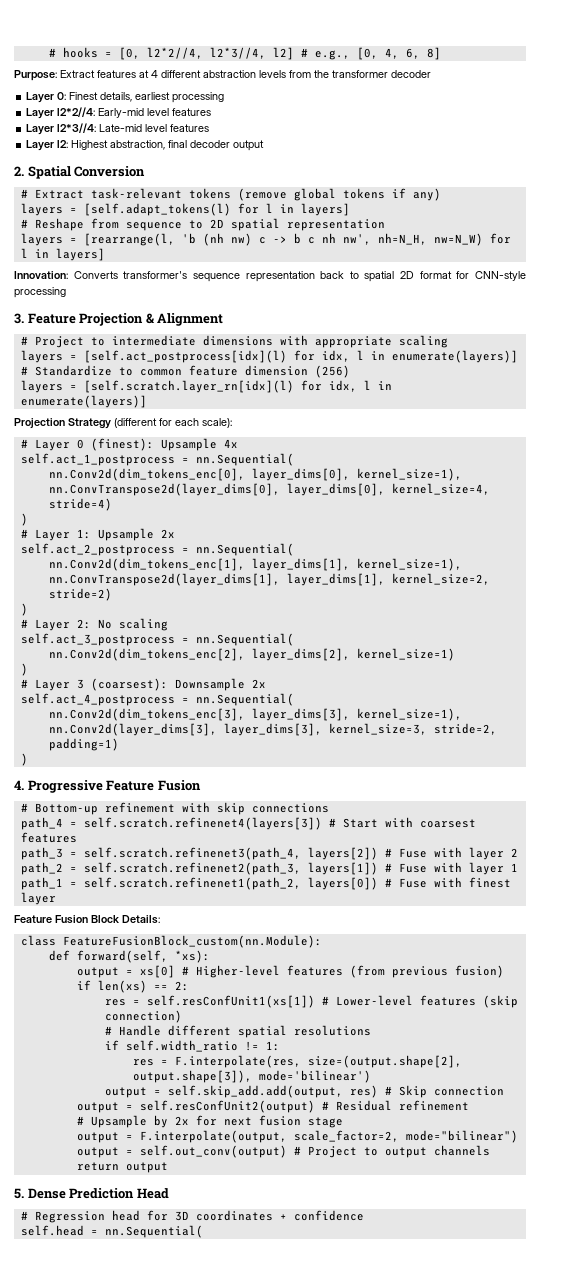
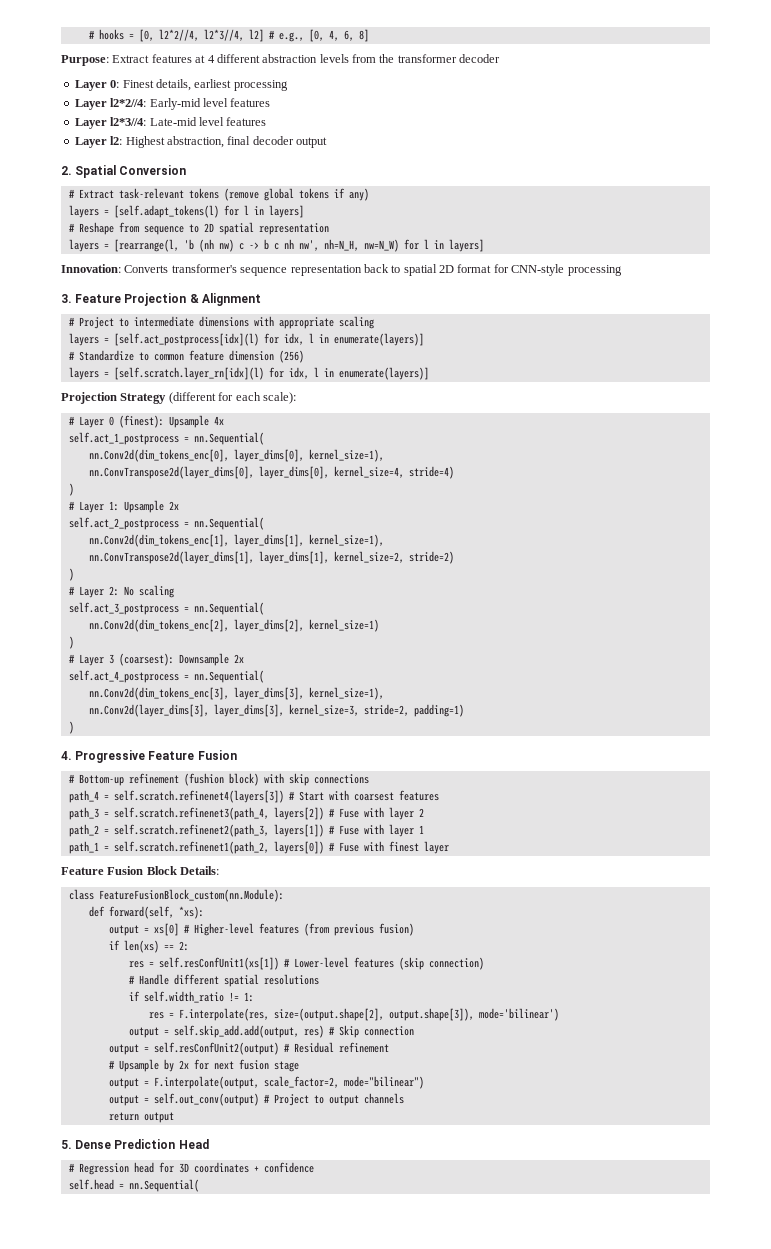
(175, 807) none -> [183,773,259,786] (fushion block)

